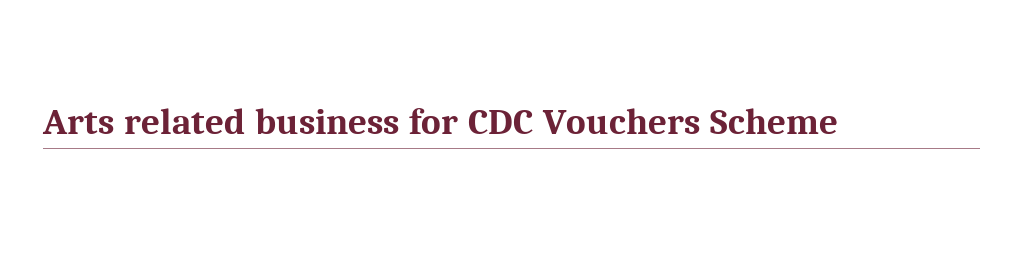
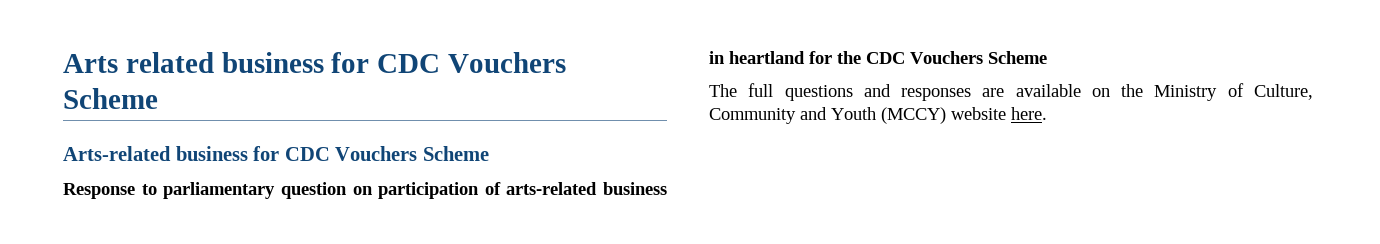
(838, 121) none -> [63,146,489,161] [63,182,667,199] [709,51,1047,64] [709,83,1313,101] [709,107,1047,124] // Arts-related business for CDC Vouchers Scheme // Response to parliamentary question on participation of arts-related business in heartland for the CDC Vouchers Scheme // The full questions and responses are available on the Ministry of Culture, Community and Youth (MCCY) website here.

